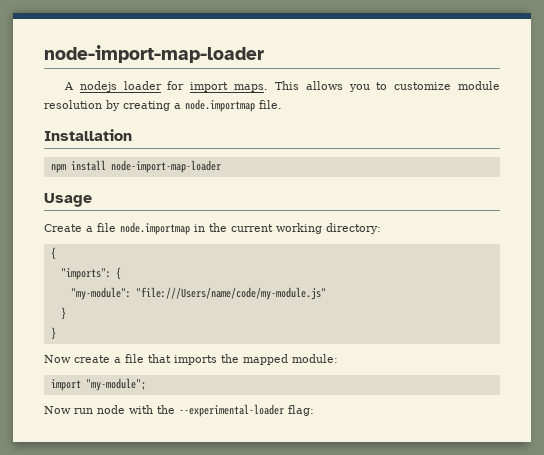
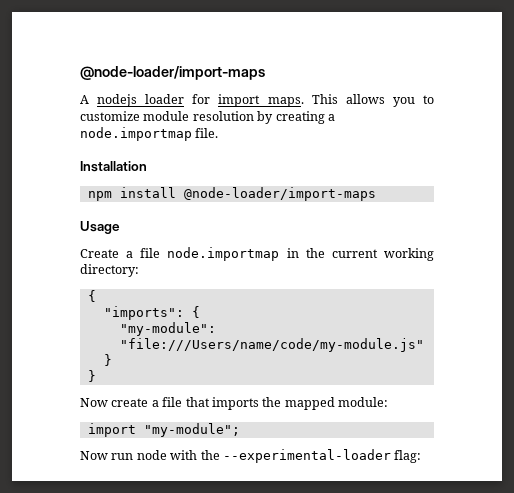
[44,45,264,63] node-import-map-loader -> [80,66,265,80] @node-loader/import-maps
[110,160,221,173] node-import-map-loader -> [183,187,376,201] @node-loader/import-maps

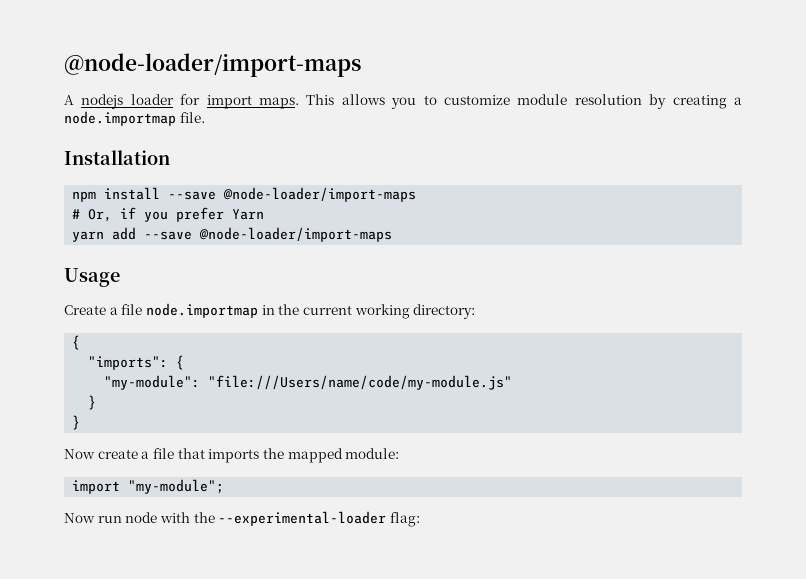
(176, 192) none -> [168,187,417,202] [72,207,265,222] [72,227,193,242] --save @node-loader/import-maps // # Or, if you prefer Yarn // yarn add --save

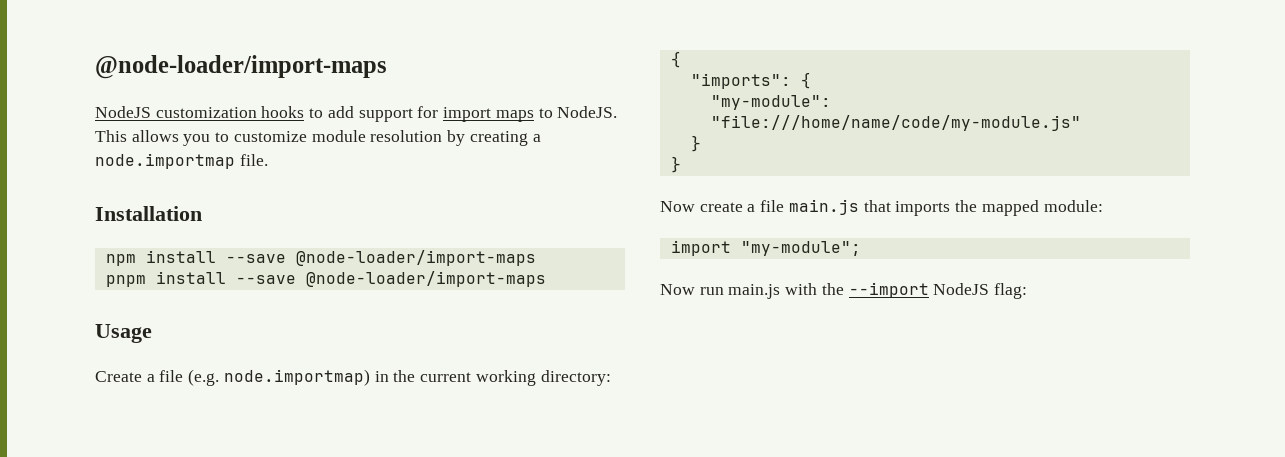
[64,53,361,77] [64,94,299,109] @node-loader/import-maps // A nodejs loader for import maps. -> [95,55,387,79] [95,106,618,122] @node-loader/import-maps // NodeJS customization hooks to add support for import maps to NodeJS.
[72,207,265,222] [72,227,137,242] # Or, if you prefer Yarn // yarn add -> [105,271,226,287] pnpm install
[145,303,258,318] node.importmap -> [188,369,370,386] (e.g. node.importmap)
[208,375,513,390] "file:///Users/name/code/my-module.js" -> [710,115,1081,131] "file:///home/name/code/my-module.js"
(174, 453) none -> [788,199,859,215] main.js
[125,512,158,523] node -> [728,284,781,299] main.js
[218,511,387,526] --experimental-loader -> [848,282,990,298] --import NodeJS

